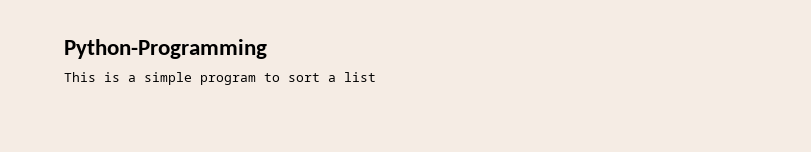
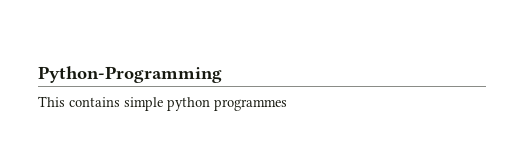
[104,72,376,85] is a simple program to sort a list -> [69,97,287,111] contains simple python programmes

